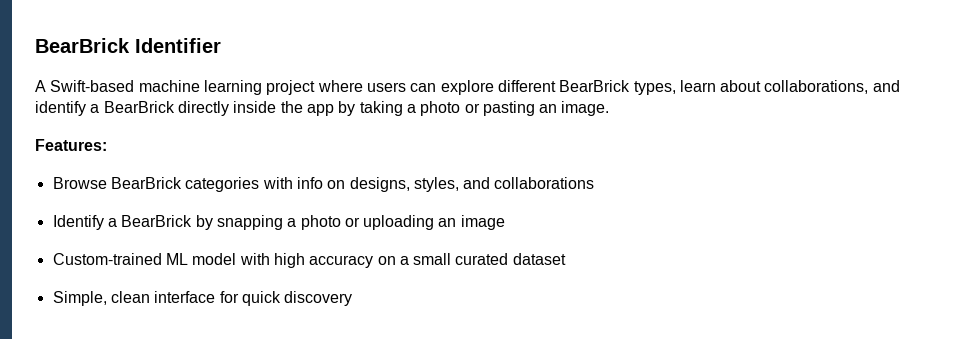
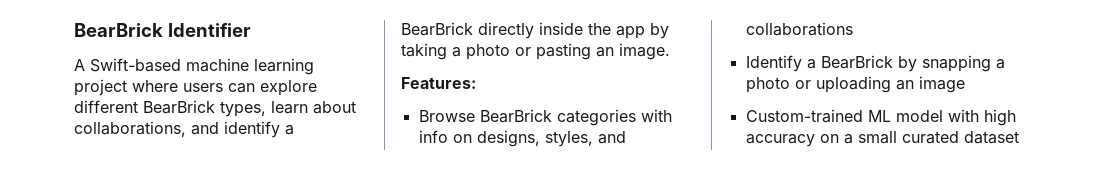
[52,291,353,306] // Simple, clean interface for quick discovery -> (1019, 137) none

